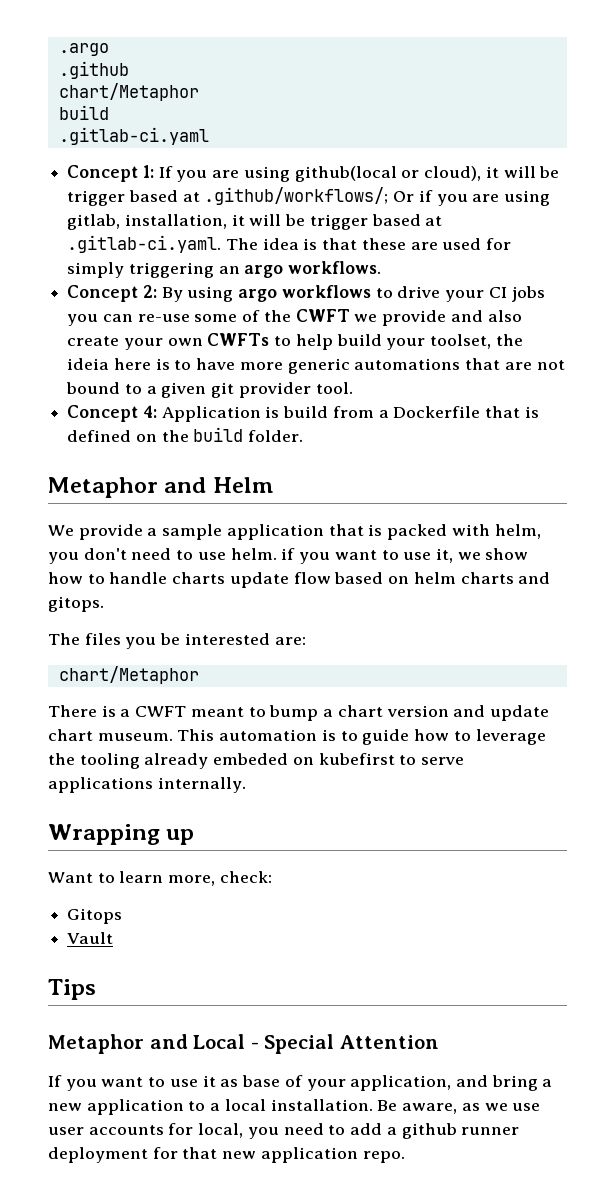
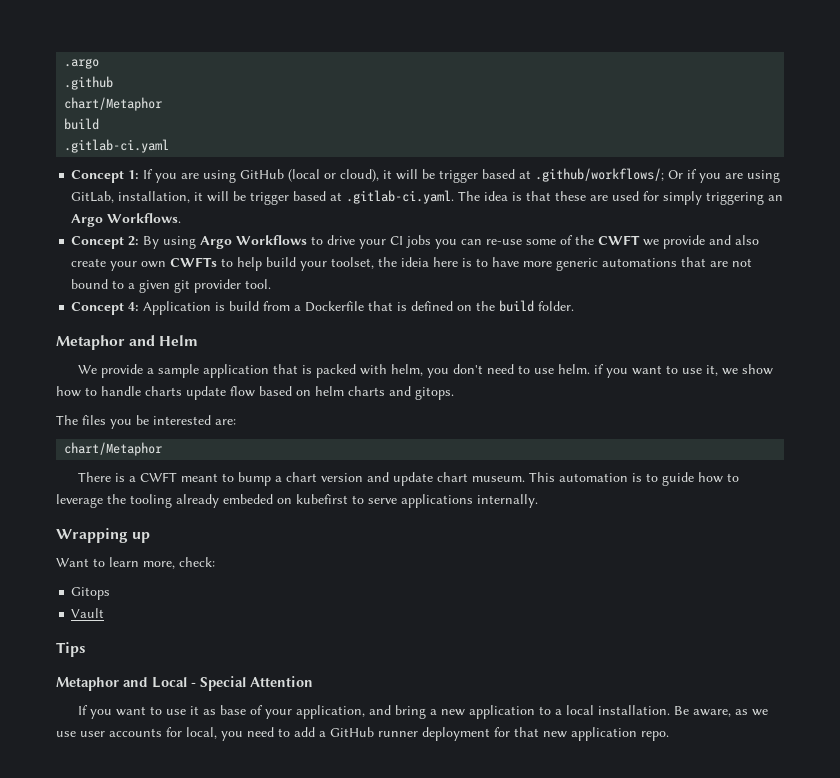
[294,166,397,182] github(local -> [240,169,321,182] GitHub (local
[67,214,121,230] gitlab, -> [71,191,115,203] GitLab,
[244,261,382,278] argo workflows. -> [71,213,182,227] Argo Workflows.
[238,285,371,302] argo workflows -> [200,235,308,249] Argo Workflows
[401,1123,457,1139] github -> [330,727,374,737] GitHub

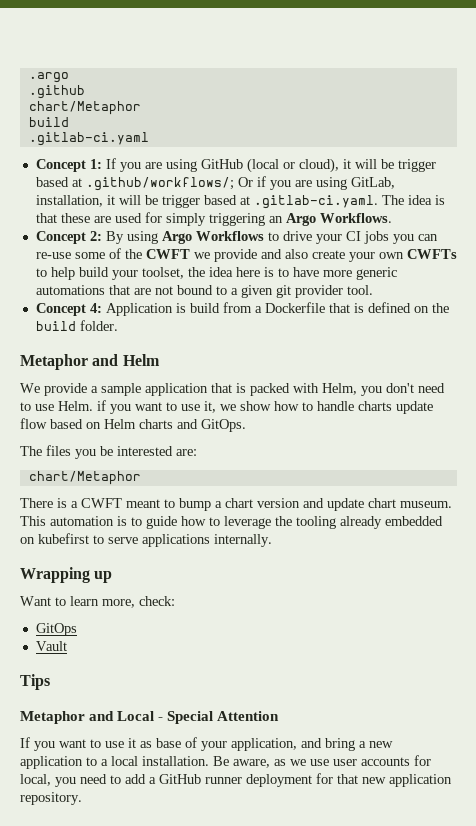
[401,257,430,267] ideia -> [208,267,233,277] idea
[390,364,423,376] helm, -> [322,383,357,395] Helm,
[557,364,590,374] helm. -> [58,401,93,411] Helm.
[315,386,344,396] helm -> [104,419,136,429] Helm
[415,387,454,400] gitops. -> [201,419,246,432] GitOps.
[223,494,273,504] embeded -> [385,516,443,526] embedded
[71,587,111,600] Gitops -> [35,623,77,636] GitOps
[641,731,669,741] repo. -> [20,792,82,805] repository.

